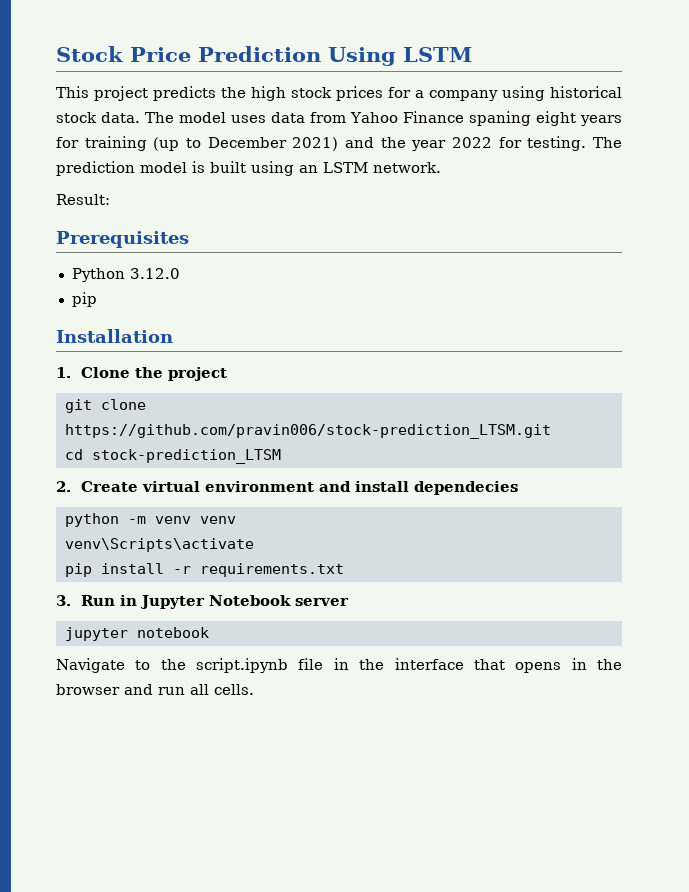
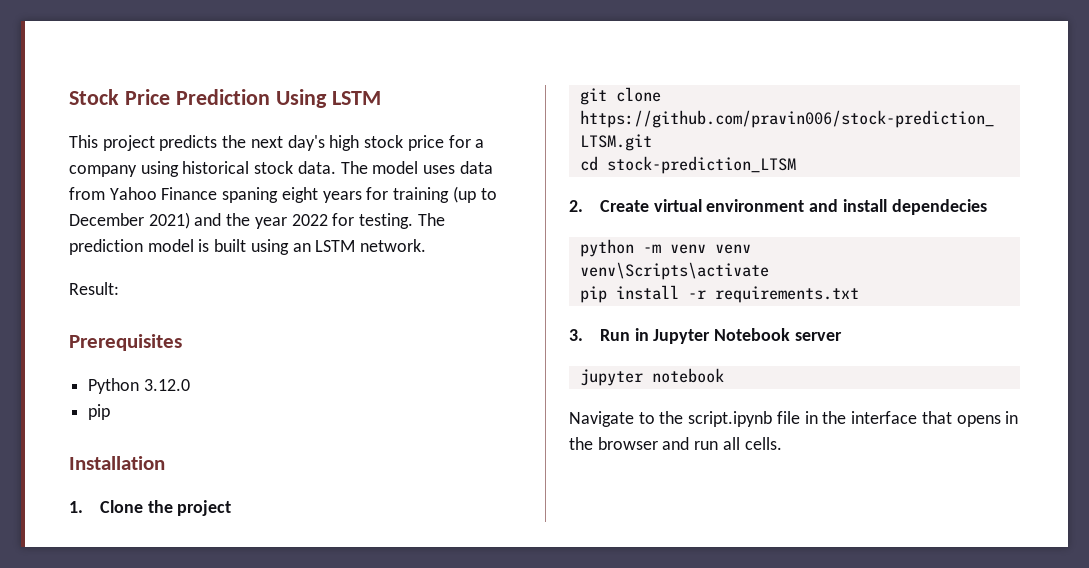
(246, 92) none -> [250,135,325,151] next day's
[336,86,383,101] prices -> [407,135,444,151] price

